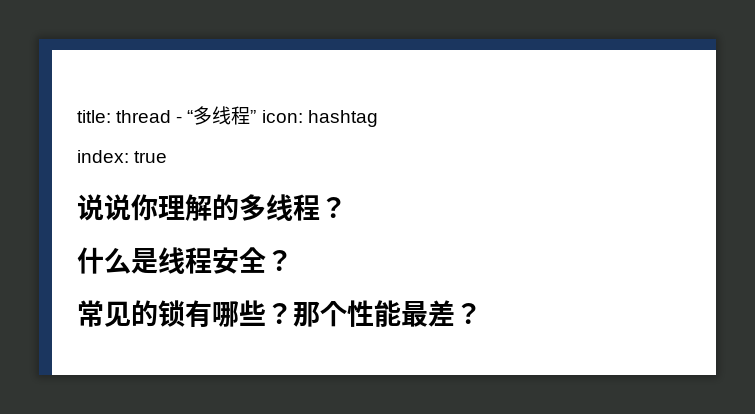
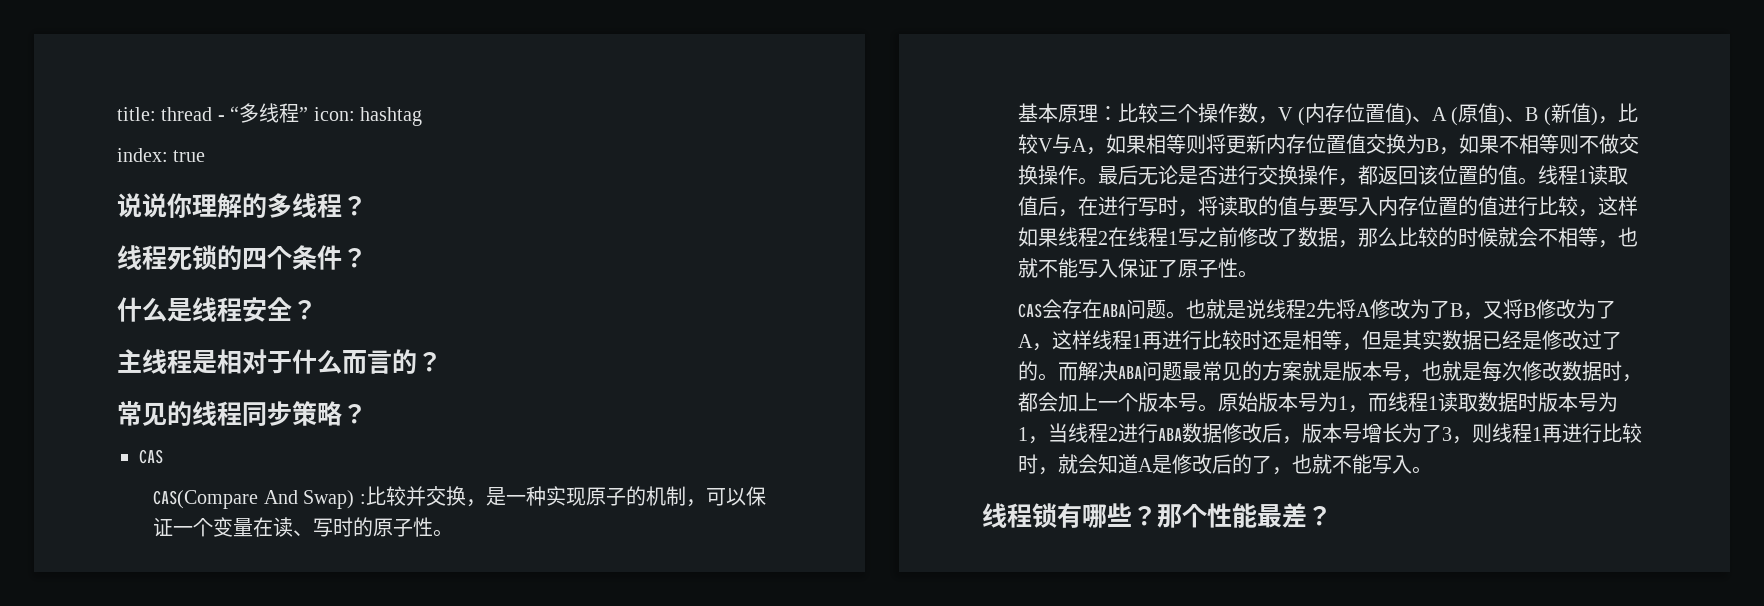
(347, 207) none -> [117,245,367,270] // 线程死锁的四个条件？
[77,300,158,327] 常见的 -> [117,349,442,374] [117,401,367,426] [139,449,163,464] [153,486,766,509] [153,517,454,537] [1018,103,1638,126] [1018,134,1640,155] [1018,165,1629,186] [1018,196,1639,217] [1018,227,1639,248] [1018,258,1259,278] [1018,299,1617,320] [1018,330,1623,351] [1018,361,1643,382] [1018,392,1619,413] [1018,423,1643,444] [1018,454,1433,475] [982,503,1032,528] 主线程是相对于什么而言的？ // 常见的线程同步策略？ // CAS // CAS(Compare And Swap) :比较并交换，是一种实现原子的机制，可以保证一个变量在读、写时的原子性。 // 基本原理：比较三个操作数，V (内存位置值)、A (原值)、B (新值)，比较V与A，如果相等则将更新内存位置值交换为B，如果不相等则不做交换操作。最后无论是否进行交换操作，都返回该位置的值。线程1读取值后，在进行写时，将读取的值与要写入内存位置的值进行比较，这样如果线程2在线程1写之前修改了数据，那么比较的时候就会不相等，也就不能写入保证了原子性。 // CAS会存在ABA问题。也就是说线程2先将A修改为了B，又将B修改为了A，这样线程1再进行比较时还是相等，但是其实数据已经是修改过了的。而解决ABA问题最常见的方案就是版本号，也就是每次修改数据时，都会加上一个版本号。原始版本号为1，而线程1读取数据时版本号为1，当线程2进行ABA数据修改后，版本号增长为了3，则线程1再进行比较时，就会知道A是修改后的了，也就不能写入。 // 线程

